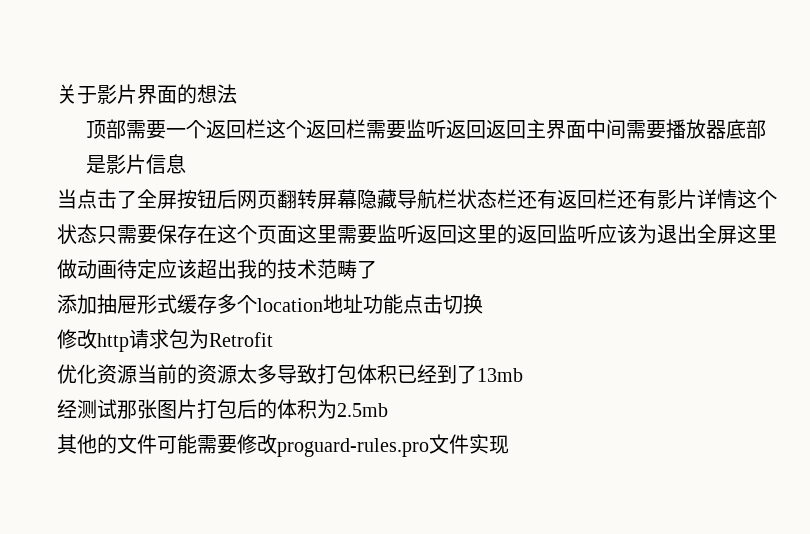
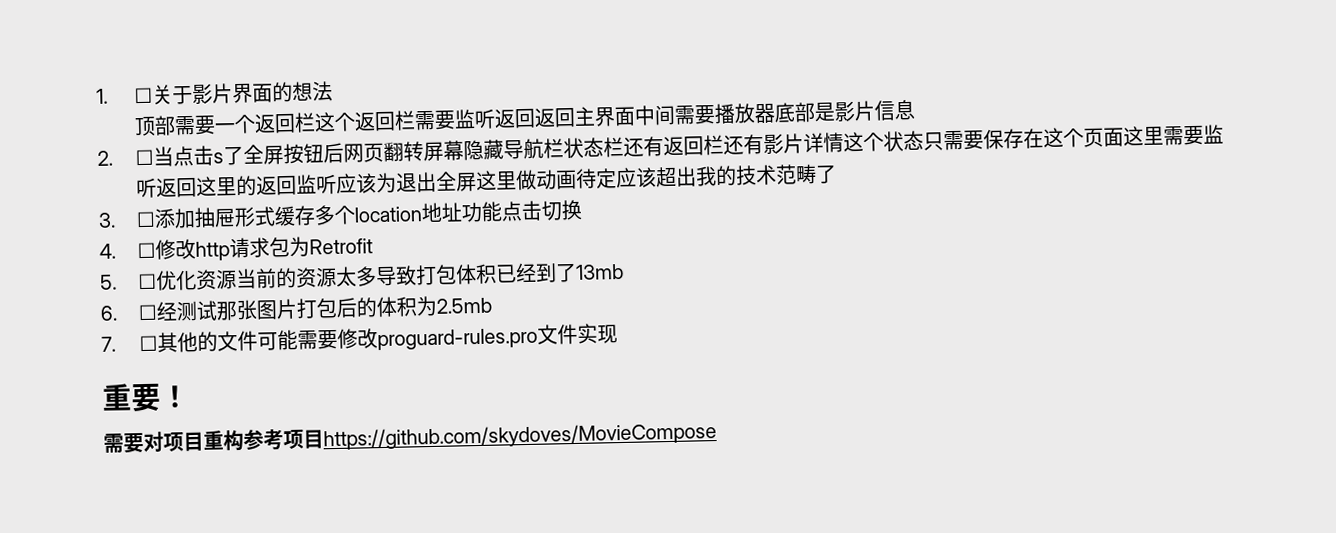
(57, 94) none -> [96,87,153,104] 1. ☐
[57,189,117,209] 当点击 -> [97,145,224,167] 2. ☐当点击s
(377, 269) none -> [98,211,156,228] 3. ☐
(483, 304) none -> [99,242,156,259] 4. ☐
(273, 339) none -> [100,273,157,290] 5. ☐
(523, 375) none -> [100,304,158,321] 6. ☐
(388, 410) none -> [101,335,158,352] 7. ☐
(509, 444) none -> [102,383,190,412] [103,422,717,454] // 重要！ // 需要对项目重构参考项目https://github.com/skydoves/MovieCompose

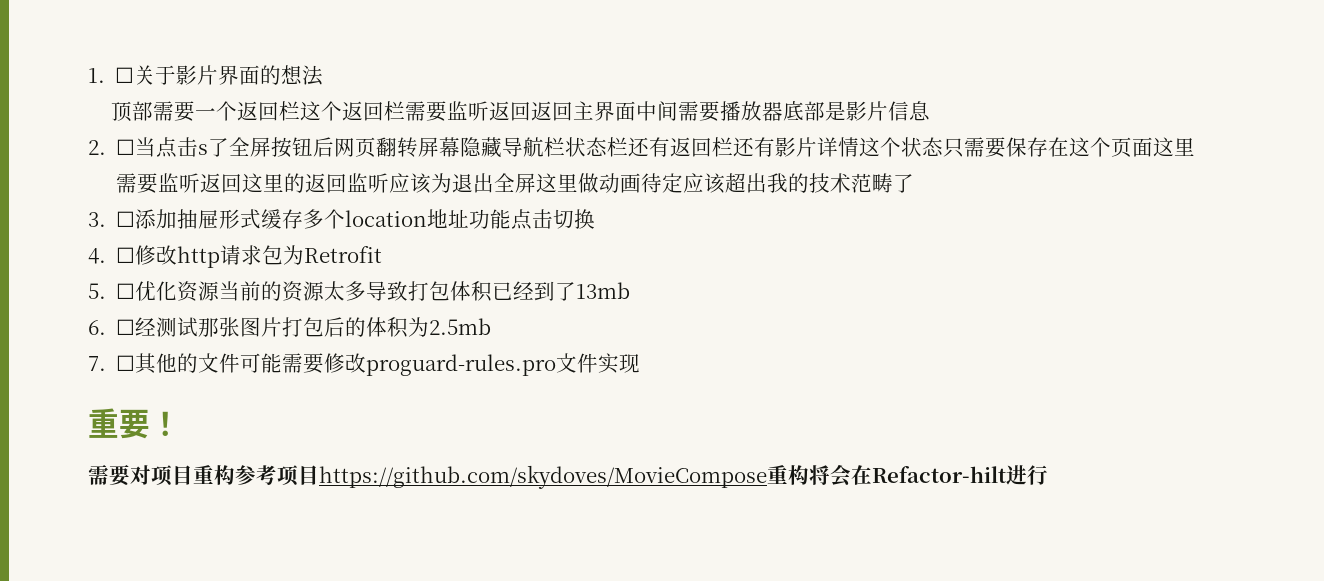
(717, 436) none -> [767,464,1048,487] 重构将会在Refactor-hilt进行

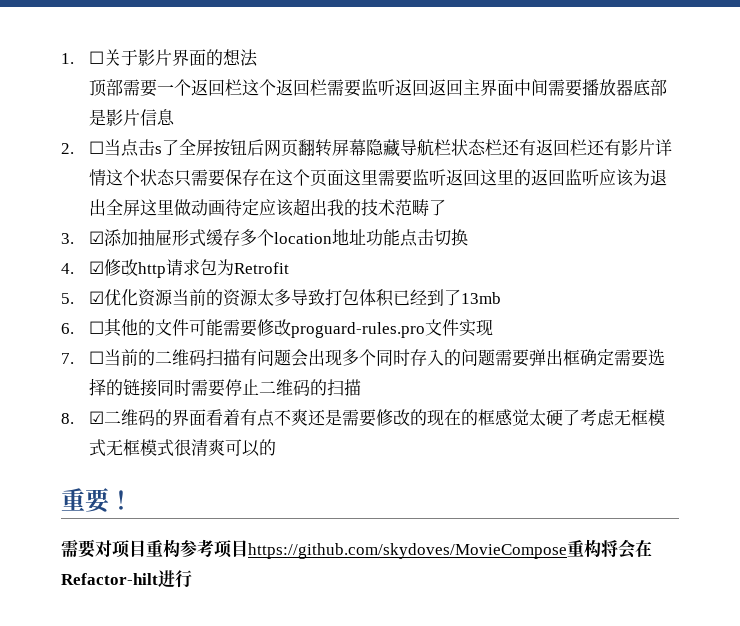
[116,211,136,227] ☐ -> [88,231,104,244] ☑
[116,247,136,263] ☐ -> [88,261,104,274] ☑
[116,283,136,299] ☐ -> [88,291,104,304] ☑
[135,317,492,338] [88,355,136,371] 经测试那张图片打包后的体积为2.5mb // 7. ☐ -> (104, 327) none
(641, 363) none -> [61,349,665,367] [88,378,361,397] [61,409,665,427] [88,439,276,457] // 7. ☐当前的二维码扫描有问题会出现多个同时存入的问题需要弹出框确定需要选择的链接同时需要停止二维码的扫描 // 8. ☑二维码的界面看着有点不爽还是需要修改的现在的框感觉太硬了考虑无框模式无框模式很清爽可以的

